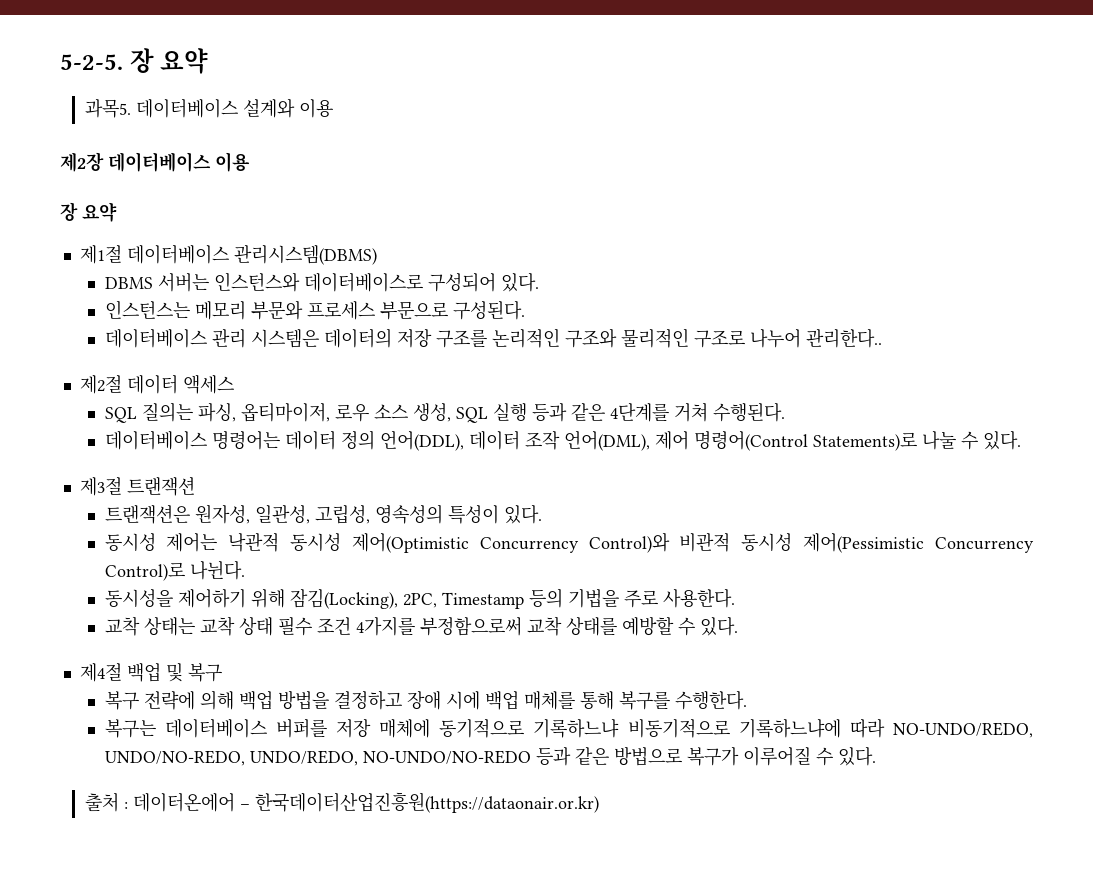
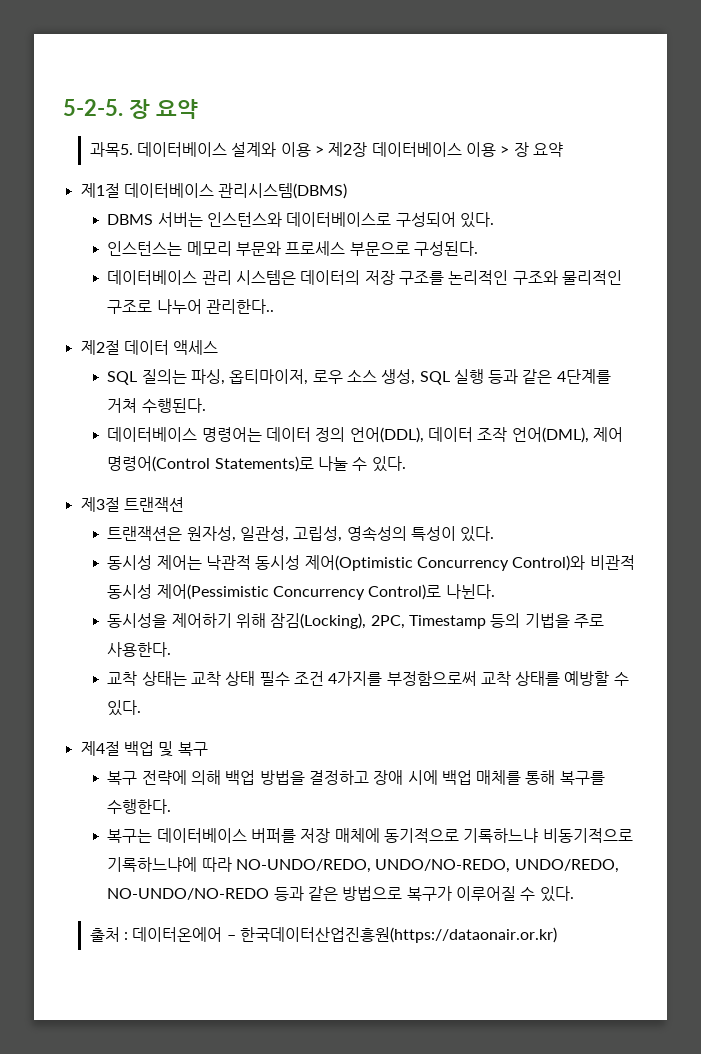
(333, 108) // -> [314,146,324,155] >
(250, 162) // -> [500,146,510,155] >

